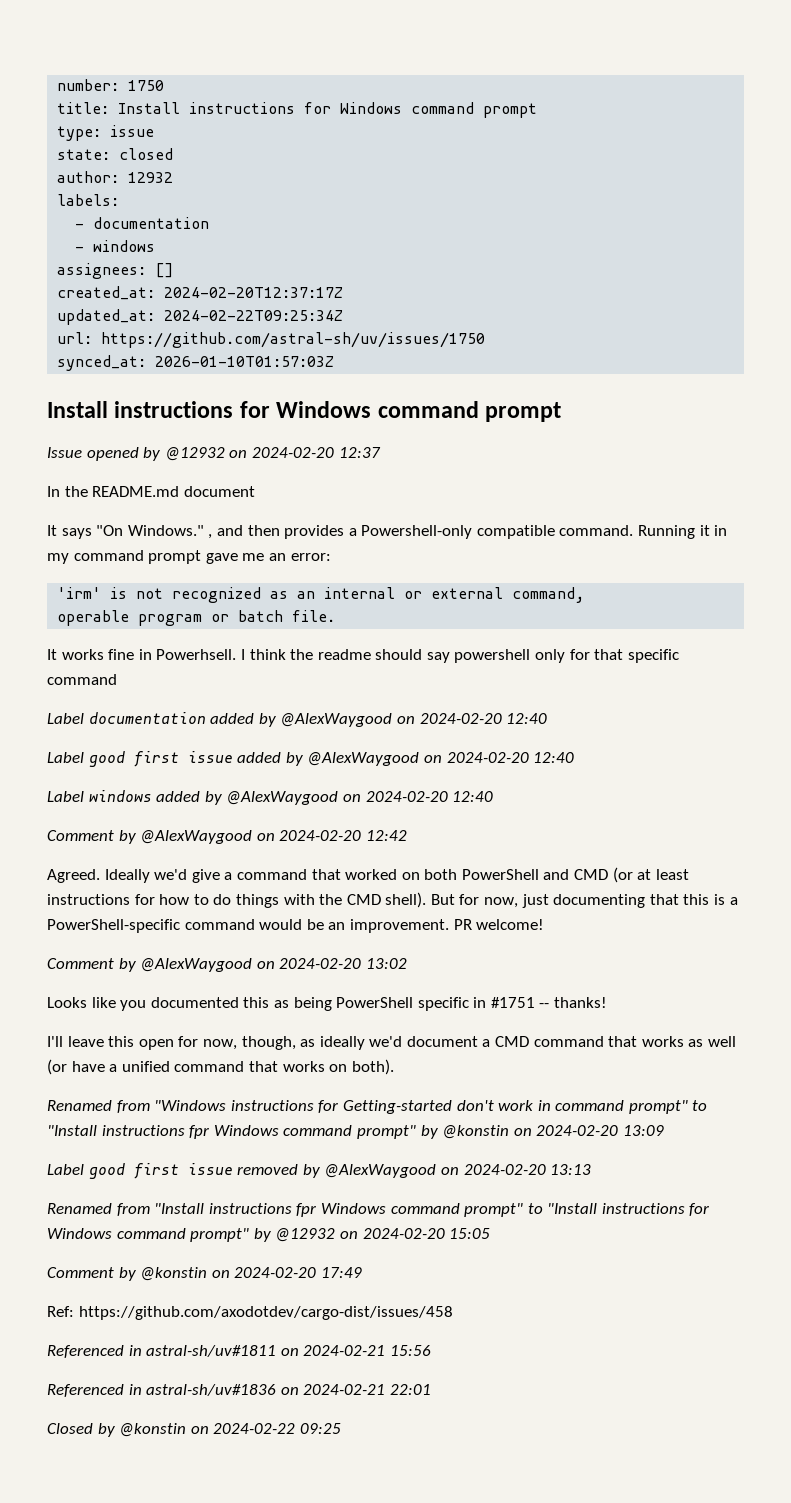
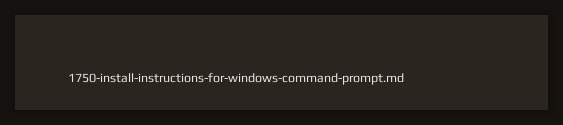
[57,79,165,91] [57,102,538,118] [57,125,155,141] [57,148,174,160] [57,171,174,183] [57,194,120,206] [75,217,210,229] [75,240,156,252] [57,263,174,279] [57,286,344,300] [57,309,344,325] [57,332,486,348] [57,355,335,371] [47,401,562,422] [47,447,381,461] [47,486,255,497] [47,525,728,539] [47,550,331,564] [57,587,585,603] [57,610,336,626] [47,649,679,663] [47,674,117,685] [47,712,548,727] [47,751,575,767] [47,790,494,805] [47,830,407,844] [47,867,689,883] [47,892,738,908] [47,919,545,933] [47,958,407,972] [47,997,608,1011] [47,1036,737,1050] [47,1059,394,1075] [47,1100,708,1114] [47,1125,664,1139] [47,1163,592,1179] [47,1203,710,1217] [47,1228,491,1242] [47,1267,362,1281] [47,1306,453,1320] [47,1345,431,1358] [47,1384,431,1397] [47,1423,341,1437] number: 1750 // title: Install instructions for Windows command prompt // type: issue // state: closed // author: 12932 // labels: // - documentation // - windows // assignees: [] // created_at: 2024-02-20T12:37:17Z // updated_at: 2024-02-22T09:25:34Z // url: https://github.com/astral-sh/uv/issues/1750 // synced_at: 2026-01-10T01:57:03Z // Install instructions for Windows command prompt // Issue opened by @12932 on 2024-02-20 12:37 // In the README.md document // It says "On Windows." , and then provides a Powershell-only compatible command. Running it in my command prompt gave me an error: // 'irm' is not recognized as an internal or external command, // operable program or batch file. // It works fine in Powerhsell. I think the readme should say powershell only for that specific command // Label documentation added by @AlexWaygood on 2024-02-20 12:40 // Label good first issue added by @AlexWaygood on 2024-02-20 12:40 // Label windows added by @AlexWaygood on 2024-02-20 12:40 // Comment by @AlexWaygood on 2024-02-20 12:42 // Agreed. Ideally we'd give a command that worked on both PowerShell and CMD (or at least instructions for how to do things with the CMD shell). But for now, just documenting that this is a PowerShell-specific command would be an improvement. PR welcome! // Comment by @AlexWaygood on 2024-02-20 13:02 // Looks like you documented this as being PowerShell specific in #1751 -- thanks! // I'll leave this open for now, though, as ideally we'd document a CMD command that works as well (or have a unified command that works on both). // Renamed from "Windows instructions for Getting-started don't work in command prompt" to "Install instructions fpr Windows command prompt" by @konstin on 2024-02-20 13:09 // Label good first issue removed by @AlexWaygood on 2024-02-20 13:13 // Renamed from "Install instructions fpr Windows command prompt" to "Install instructions for Windows command prompt" by @12932 on 2024-02-20 15:05 // Comment by @konstin on 2024-02-20 17:49 // Ref: https://github.com/axodotdev/cargo-dist/issues/458 // Referenced in astral-sh/uv#1811 on 2024-02-21 15:56 // Referenced in astral-sh/uv#1836 on 2024-02-21 22:01 // Closed by @konstin on 2024-02-22 09:25 -> [68,73,404,85] 1750-install-instructions-for-windows-command-prompt.md

